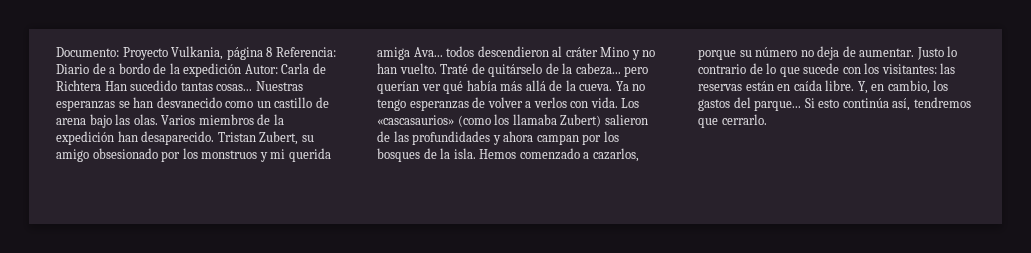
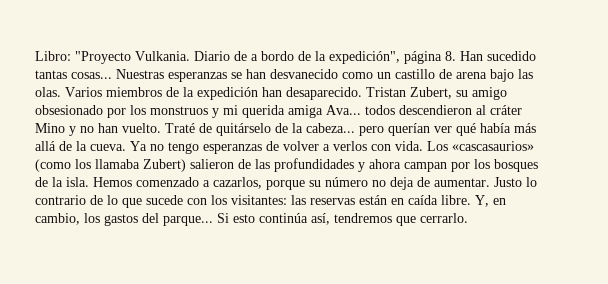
[56,46,336,60] Documento: Proyecto Vulkania, página 8 Referencia: -> [35,51,190,64] Libro: "Proyecto Vulkania.
[183,63,326,77] [56,80,101,91] expedición Autor: Carla de Richtera -> [329,51,456,64] expedición", página 8.

